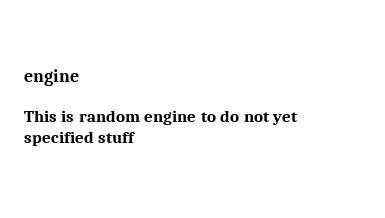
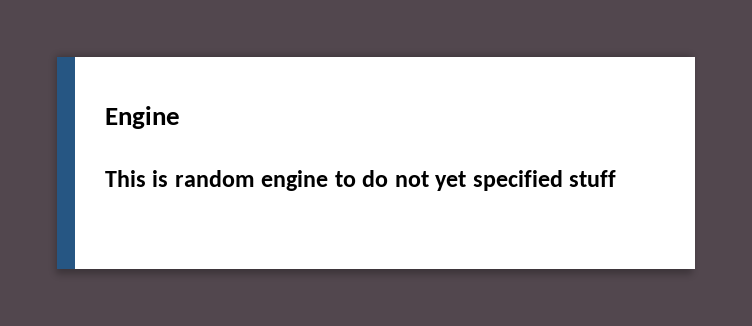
[24,69,79,86] engine -> [105,106,180,129] Engine

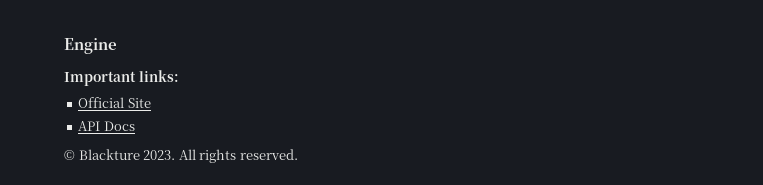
[105,170,617,191] This is random engine to do not yet specified stuff -> [64,70,179,86] [78,97,151,108] [78,121,135,131] [64,149,298,163] Important links: // Official Site // API Docs // © Blackture 2023. All rights reserved.

